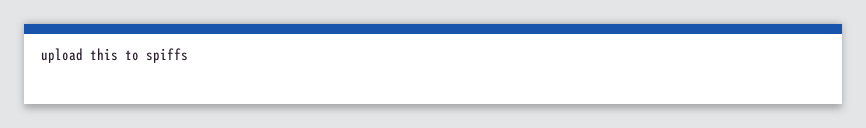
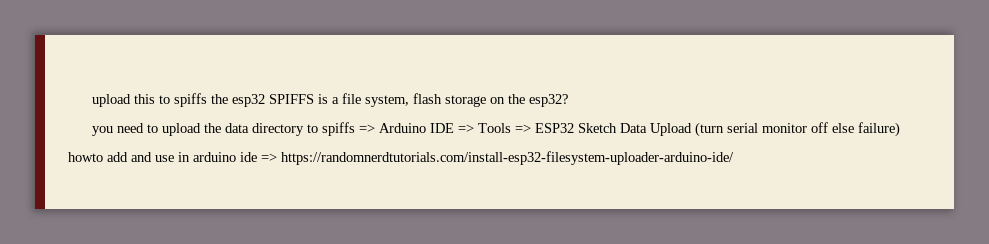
(188, 55) none -> [210,93,568,107] [91,122,900,137] [68,151,734,165] the esp32 SPIFFS is a file system, flash storage on the esp32? // you need to upload the data directory to spiffs => Arduino IDE => Tools => ESP32 Sketch Data Upload (turn serial monitor off else failure) // howto add and use in arduino ide => https://randomnerdtutorials.com/install-esp32-filesystem-uploader-arduino-ide/

